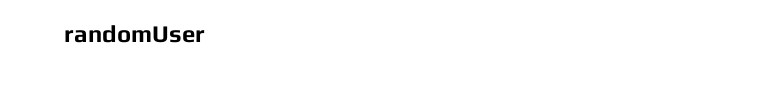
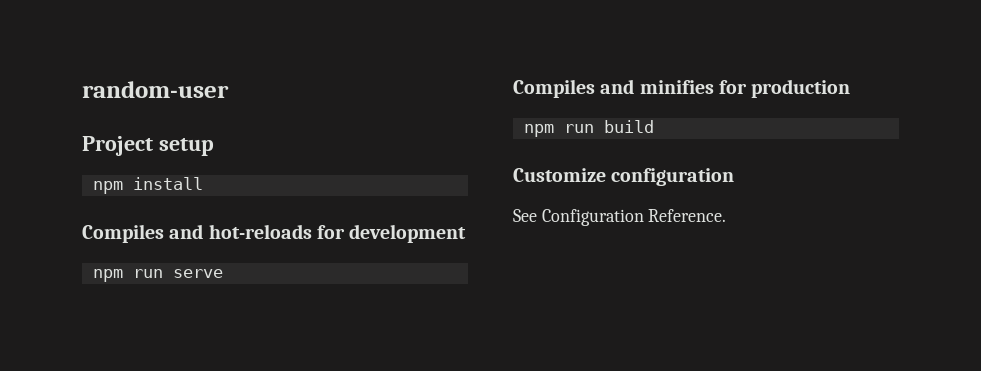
[64,25,205,43] randomUser -> [82,81,229,98] [82,136,214,156] [92,177,203,194] [82,224,467,243] [92,269,223,282] [513,79,851,98] [523,120,654,137] [513,168,735,186] [513,209,727,226] random-user // Project setup // npm install // Compiles and hot-reloads for development // npm run serve // Compiles and minifies for production // npm run build // Customize configuration // See Configuration Reference.

